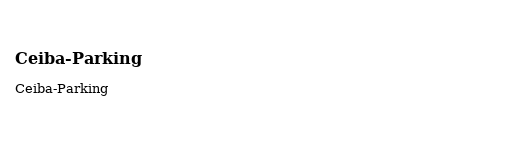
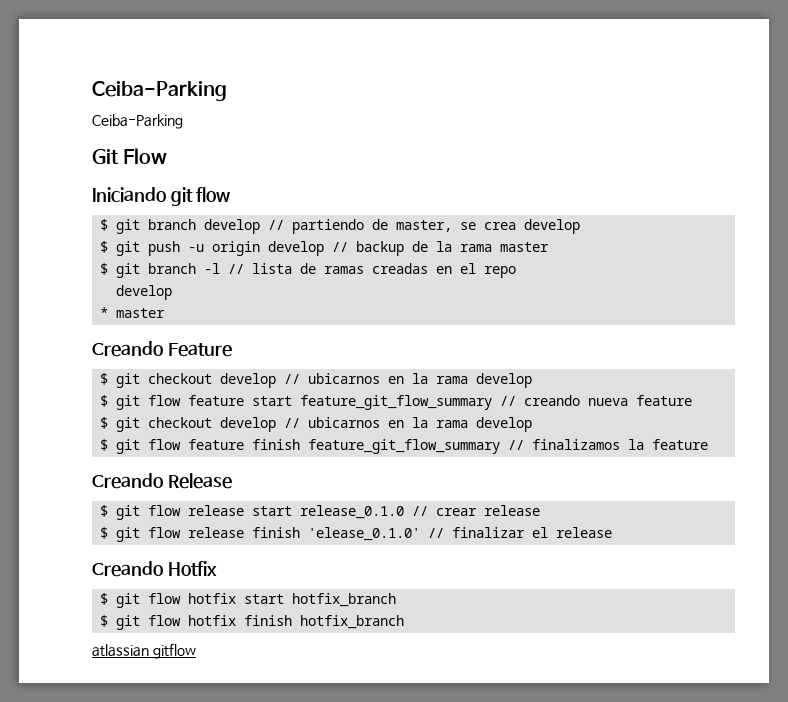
(108, 89) none -> [92,148,168,165] [92,187,231,206] [100,219,581,234] [100,241,550,256] [100,263,517,278] [116,285,173,300] [100,307,166,318] [92,341,232,357] [100,373,533,388] [100,395,693,410] [100,417,533,432] [100,439,709,454] [92,473,232,489] [100,505,541,520] [100,527,613,542] [92,561,217,577] [100,593,397,608] [100,615,405,630] [92,643,196,659] // Git Flow // Iniciando git flow // $ git branch develop // partiendo de master, se crea develop // $ git push -u origin develop // backup de la rama master // $ git branch -l // lista de ramas creadas en el repo // develop // * master // Creando Feature // $ git checkout develop // ubicarnos en la rama develop // $ git flow feature start feature_git_flow_summary // creando nueva feature // $ git checkout develop // ubicarnos en la rama develop // $ git flow feature finish feature_git_flow_summary // finalizamos la feature // Creando Release // $ git flow release start release_0.1.0 // crear release // $ git flow release finish 'elease_0.1.0' // finalizar el release // Creando Hotfix // $ git flow hotfix start hotfix_branch // $ git flow hotfix finish hotfix_branch // atlassian gitflow

